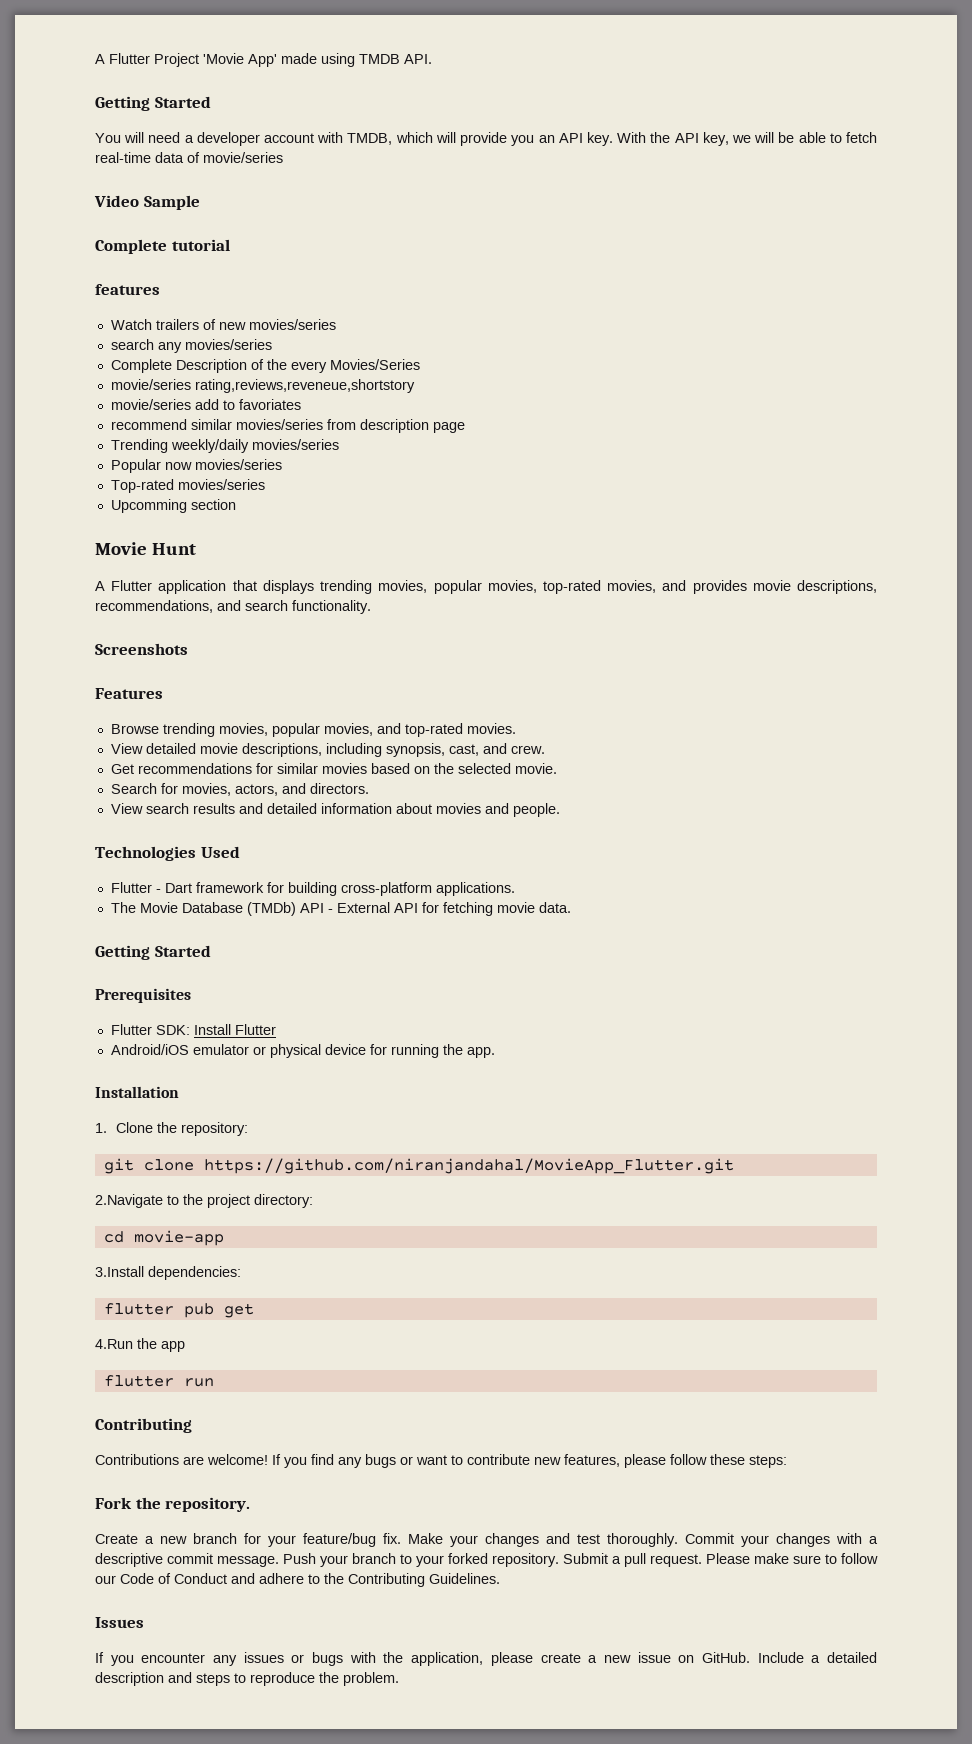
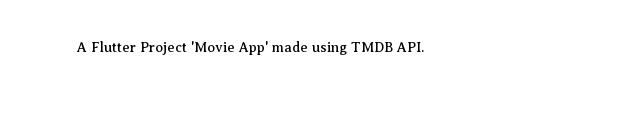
[95,96,211,111] [95,132,878,146] [95,152,283,163] [94,195,200,210] [95,239,230,254] [95,284,160,295] [110,319,336,330] [110,339,272,353] [110,359,420,373] [110,379,415,393] [110,399,301,410] [110,419,465,433] [110,439,339,453] [110,459,282,473] [110,479,265,493] [110,499,236,513] [95,542,196,555] [95,580,877,594] [95,600,371,614] [95,643,188,655] [95,688,163,699] [110,723,516,737] [110,743,545,757] [110,763,557,774] [110,783,369,796] [110,803,560,817] [95,846,240,861] [110,882,515,896] [110,902,571,916] [95,945,211,960] [95,988,191,1003] [110,1024,276,1035] [110,1044,495,1058] [95,1086,179,1098] [95,1122,249,1136] [103,1158,734,1174] [95,1194,313,1208] [103,1230,224,1246] [95,1266,241,1280] [103,1303,254,1318] [95,1338,185,1352] [103,1375,214,1387] [95,1418,192,1433] [95,1454,787,1468] [95,1497,251,1512] [95,1533,878,1547] [95,1553,878,1567] [95,1573,500,1587] [95,1617,144,1628] [95,1652,878,1666] [95,1672,399,1686] // Getting Started // You will need a developer account with TMDB, which will provide you an API key. With the API key, we will be able to fetch real-time data of movie/series // Video Sample // Complete tutorial // features // Watch trailers of new movies/series // search any movies/series // Complete Description of the every Movies/Series // movie/series rating,reviews,reveneue,shortstory // movie/series add to favoriates // recommend similar movies/series from description page // Trending weekly/daily movies/series // Popular now movies/series // Top-rated movies/series // Upcomming section // Movie Hunt // A Flutter application that displays trending movies, popular movies, top-rated movies, and provides movie descriptions, recommendations, and search functionality. // Screenshots // Features // Browse trending movies, popular movies, and top-rated movies. // View detailed movie descriptions, including synopsis, cast, and crew. // Get recommendations for similar movies based on the selected movie. // Search for movies, actors, and directors. // View search results and detailed information about movies and people. // Technologies Used // Flutter - Dart framework for building cross-platform applications. // The Movie Database (TMDb) API - External API for fetching movie data. // Getting Started // Prerequisites // Flutter SDK: Install Flutter // Android/iOS emulator or physical device for running the app. // Installation // 1. Clone the repository: // git clone https://github.com/niranjandahal/MovieApp_Flutter.git // 2.Navigate to the project directory: // cd movie-app // 3.Install dependencies: // flutter pub get // 4.Run the app // flutter run // Contributing // Contributions are welcome! If you find any bugs or want to contribute new features, please follow these steps: // Fork the repository. // Create a new branch for your feature/bug fix. Make your changes and test thoroughly. Commit your changes with a descriptive commit message. Push your branch to your forked repository. Submit a pull request. Please make sure to follow our Code of Conduct and adhere to the Contributing Guidelines. // Issues // If you encounter any issues or bugs with the application, please create a new issue on GitHub. Include a detailed description and steps to reproduce the problem. -> (424, 47) none

